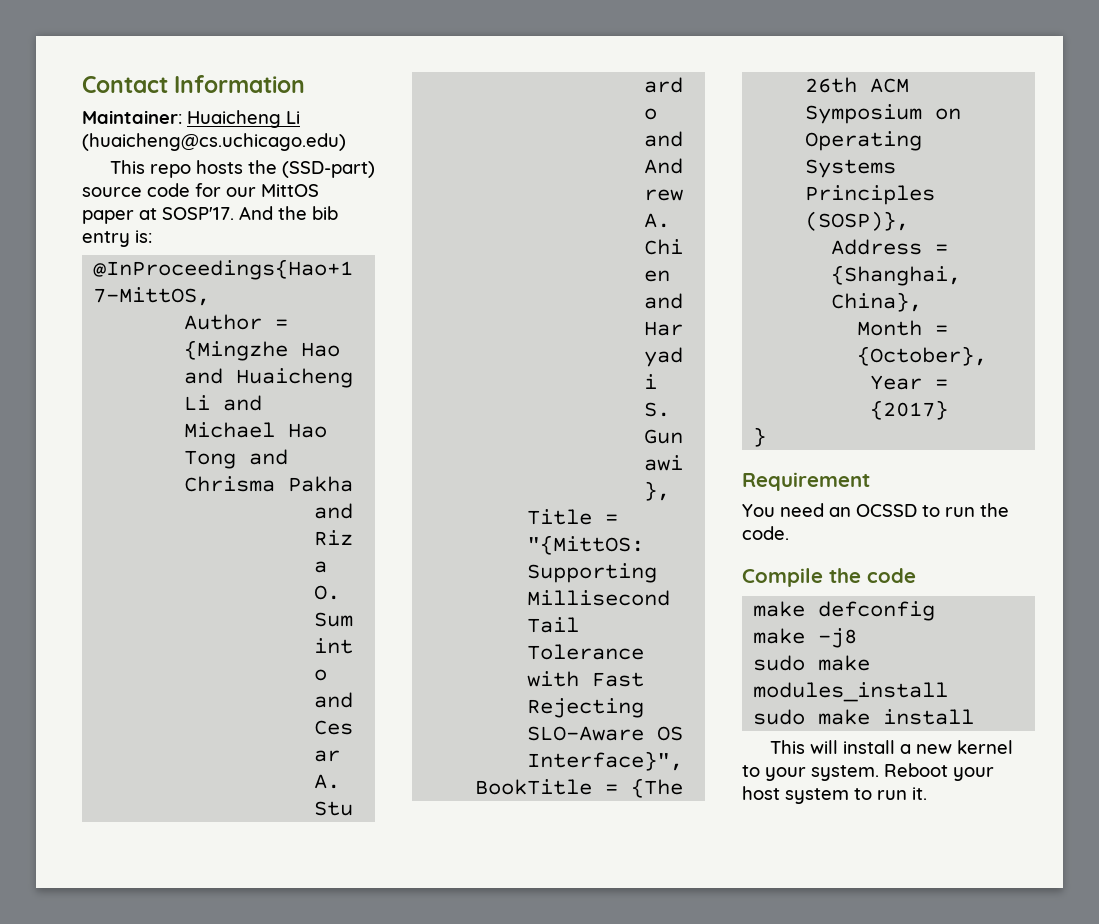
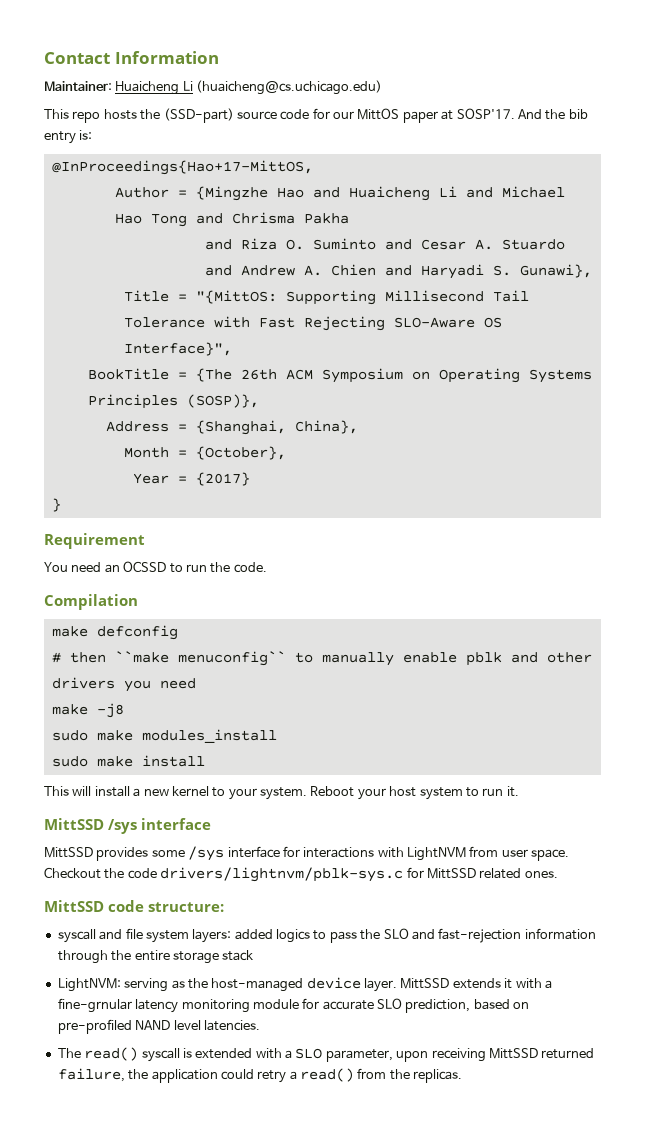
[742,568,916,587] Compile the code -> [44,594,138,610] Compilation
(936, 611) none -> [51,651,592,666] [51,677,196,692] // # then ``make menuconfig`` to manually enable pblk and other drivers you need
(927, 793) none -> [44,818,211,834] [44,846,570,861] [44,867,558,882] [44,900,224,912] [57,928,596,943] [57,950,254,964] [57,977,552,992] [57,998,530,1013] [57,1019,260,1034] [57,1047,595,1062] [57,1068,463,1083] // MittSSD /sys interface // MittSSD provides some /sys interface for interactions with LightNVM from user space. Checkout the code drivers/lightnvm/pblk-sys.c for MittSSD related ones. // MittSSD code structure: // syscall and file system layers: added logics to pass the SLO and fast-rejection information through the entire storage stack // LightNVM: serving as the host-managed device layer. MittSSD extends it with a fine-grnular latency monitoring module for accurate SLO prediction, based on pre-profiled NAND level latencies. // The read() syscall is extended with a SLO parameter, upon receiving MittSSD returned failure, the application could retry a read() from the replicas.

